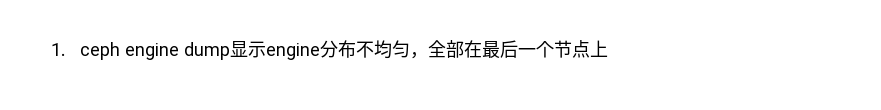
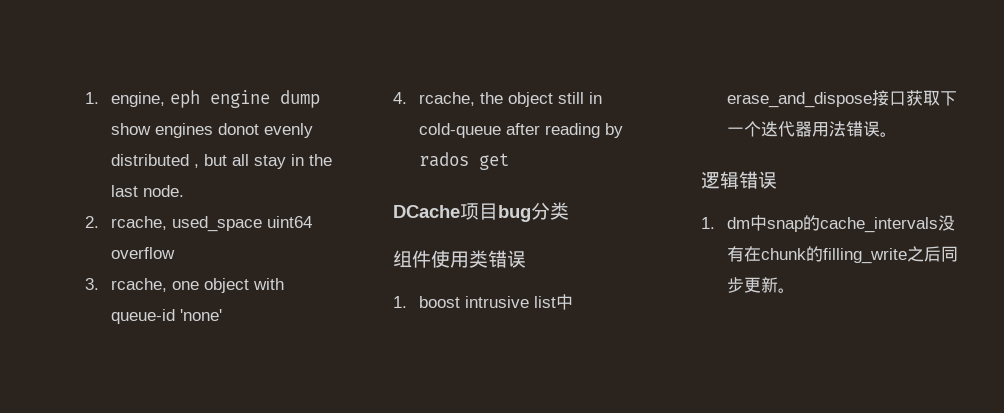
[51,40,609,60] 1. ceph engine dump显示engine分布不均匀，全部在最后一个节点上 -> [85,90,320,108] [110,123,313,138] [110,154,332,169] [110,185,184,197] [85,216,312,232] [110,247,175,259] [85,278,284,293] [110,309,222,324] [393,92,602,107] [418,123,623,138] [418,152,509,170] [393,202,569,222] [393,250,526,268] [393,294,573,310] [726,90,957,108] [726,121,897,137] [701,171,777,190] [701,215,955,233] [726,246,958,264] [726,277,795,293] 1. engine, eph engine dump show engines donot evenly distributed , but all stay in the last node. // 2. rcache, used_space uint64 overflow // 3. rcache, one object with queue-id 'none' // 4. rcache, the object still in cold-queue after reading by rados get // DCache项目bug分类 // 组件使用类错误 // 1. boost intrusive list中erase_and_dispose接口获取下一个迭代器用法错误。 // 逻辑错误 // 1. dm中snap的cache_intervals没有在chunk的filling_write之后同步更新。

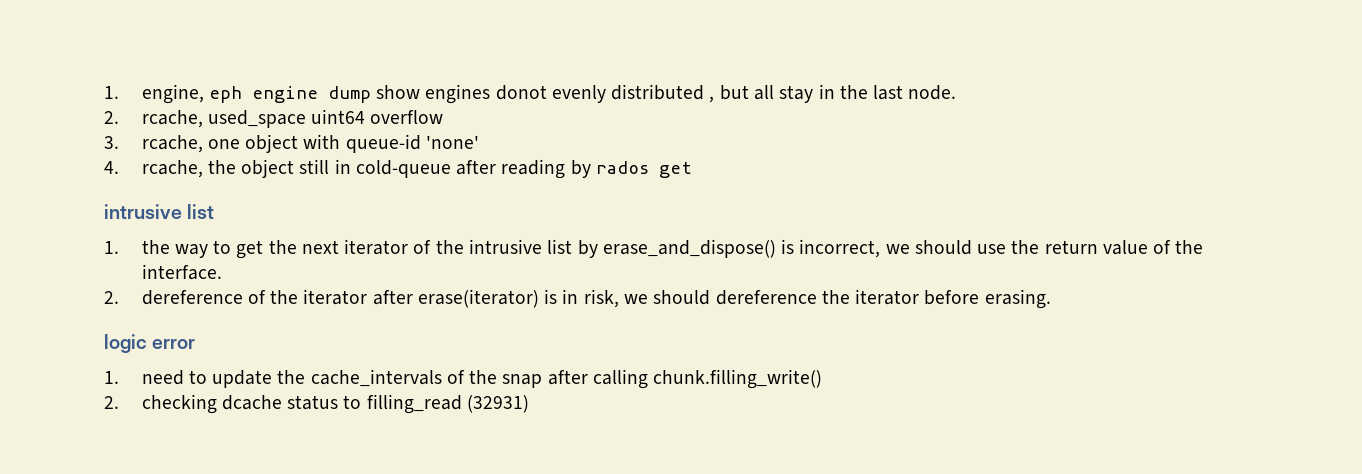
[393,202,569,222] [393,250,526,268] [393,294,573,310] [726,90,957,108] [726,121,897,137] [701,171,777,190] [701,215,955,233] [726,246,958,264] [726,277,795,293] DCache项目bug分类 // 组件使用类错误 // 1. boost intrusive list中erase_and_dispose接口获取下一个迭代器用法错误。 // 逻辑错误 // 1. dm中snap的cache_intervals没有在chunk的filling_write之后同步更新。 -> [104,204,215,219] [104,239,1204,259] [141,264,222,280] [104,289,1051,309] [104,334,196,353] [104,369,823,389] [104,394,529,414] intrusive list // 1. the way to get the next iterator of the intrusive list by erase_and_dispose() is incorrect, we should use the return value of the interface. // 2. dereference of the iterator after erase(iterator) is in risk, we should dereference the iterator before erasing. // logic error // 1. need to update the cache_intervals of the snap after calling chunk.filling_write() // 2. checking dcache status to filling_read (32931)

